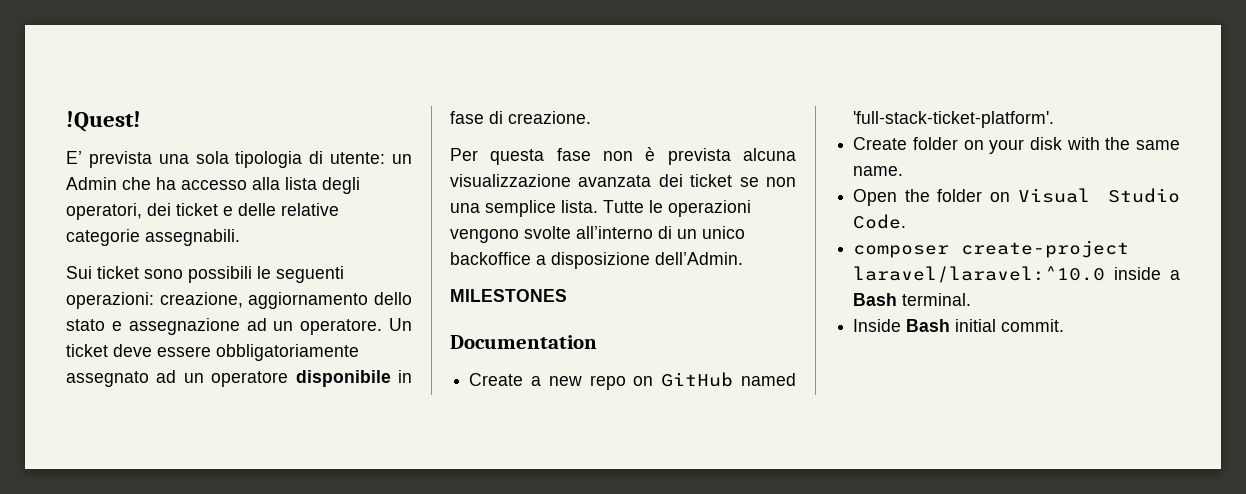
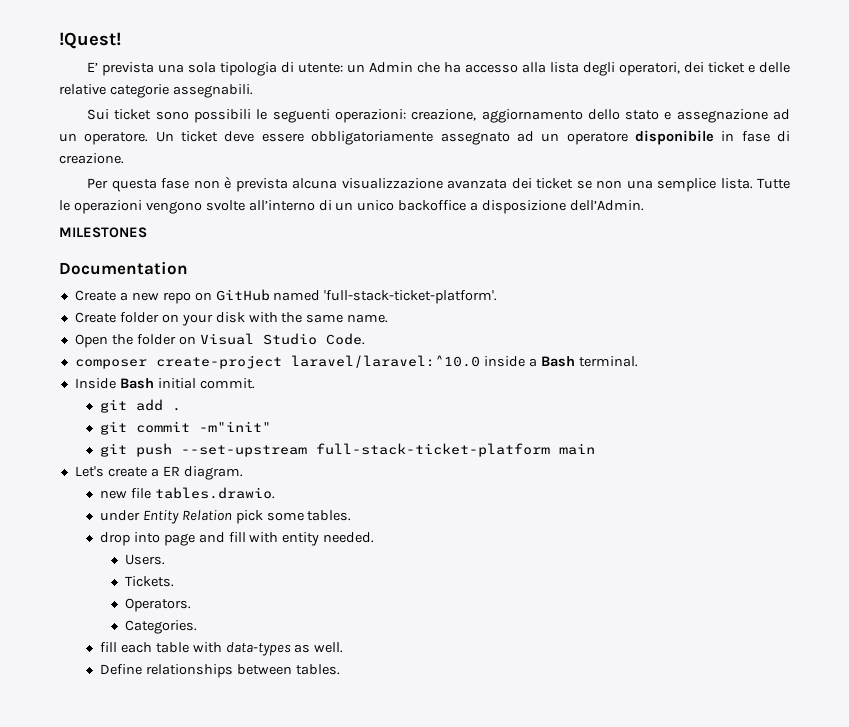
(1065, 325) none -> [99,399,181,413] [99,421,271,435] [99,443,595,457] [74,466,243,480] [99,487,275,499] [99,510,352,524] [99,532,375,546] [124,554,165,565] [124,576,174,587] [124,598,191,612] [124,620,197,634] [99,642,344,656] [99,664,340,678] // git add . // git commit -m"init" // git push --set-upstream full-stack-ticket-platform main // Let's create a ER diagram. // new file tables.drawio. // under Entity Relation pick some tables. // drop into page and fill with entity needed. // Users. // Tickets. // Operators. // Categories. // fill each table with data-types as well. // Define relationships between tables.

